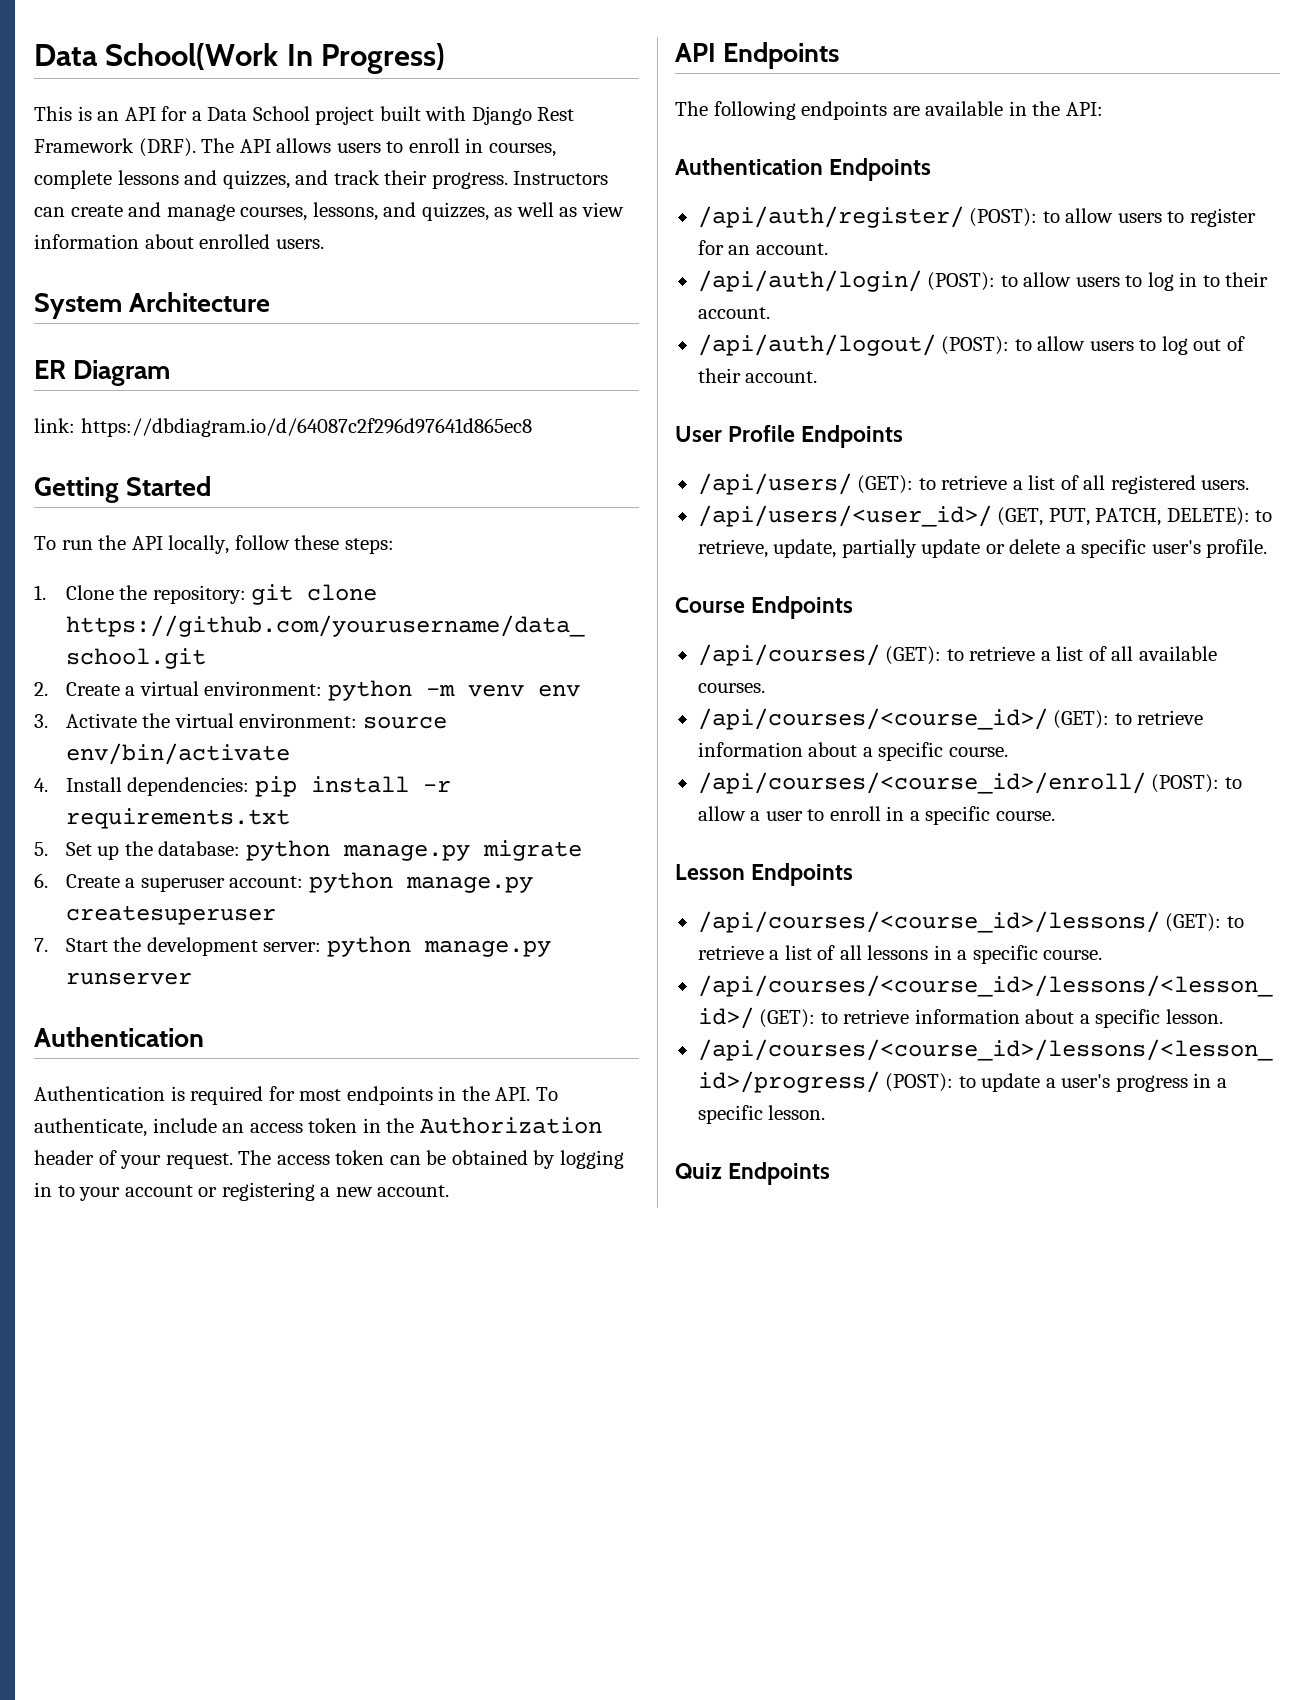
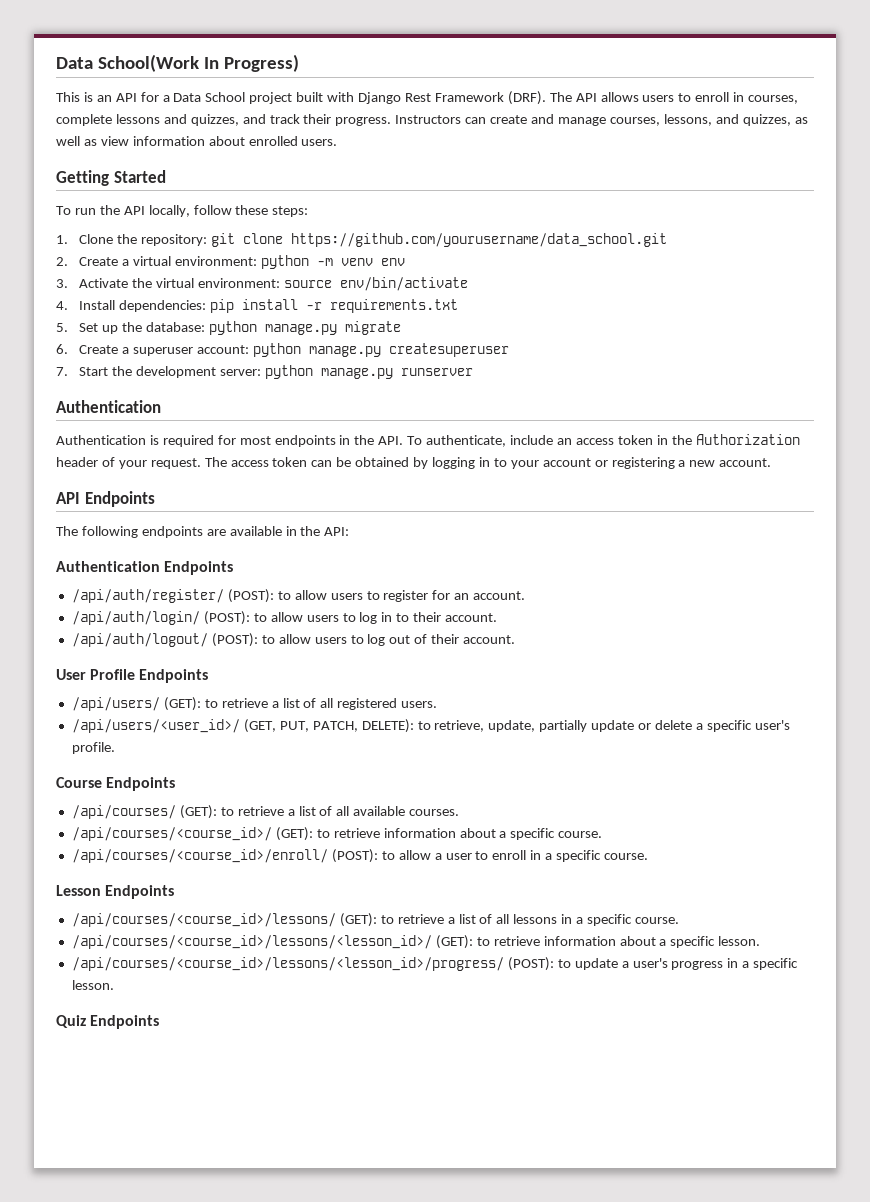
[34,292,271,319] [34,360,171,386] [34,418,532,437] // System Architecture // ER Diagram // link: https://dbdiagram.io/d/64087c2f296d97641d865ec8 -> (338, 142) none

